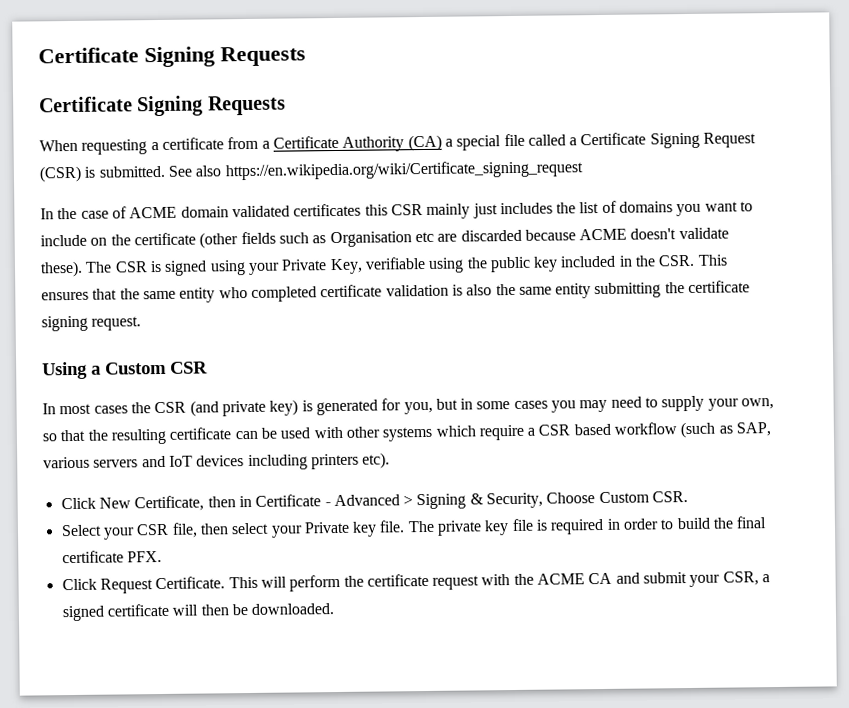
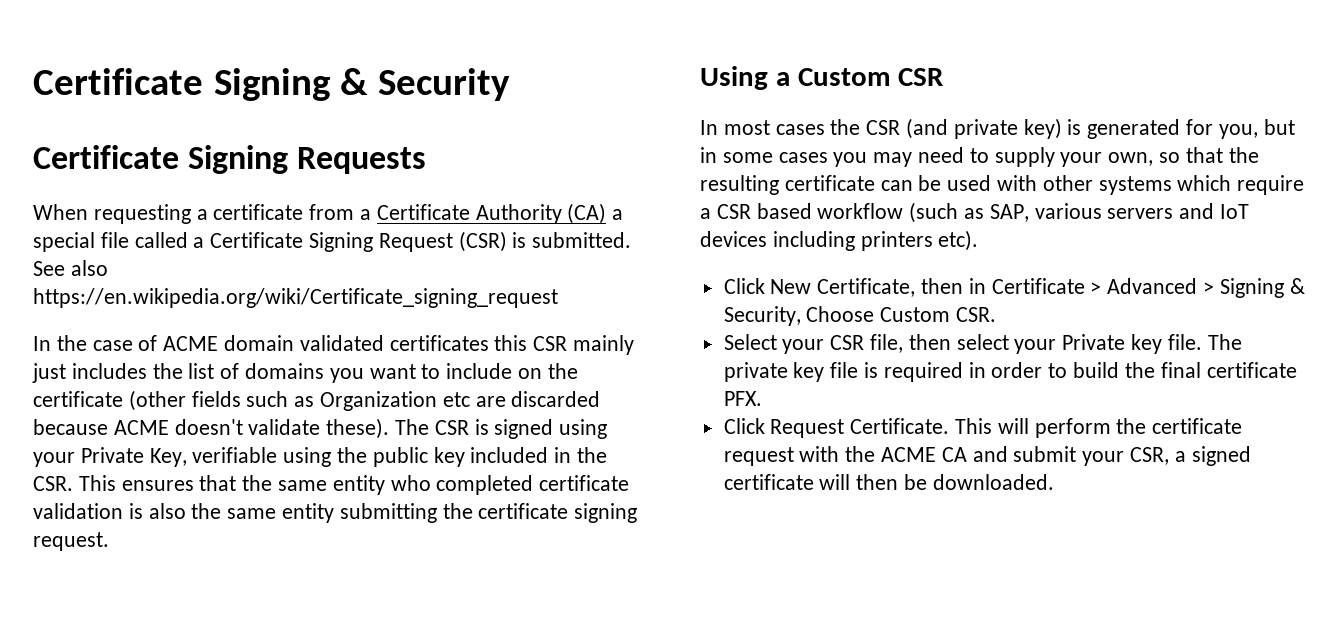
[38,46,306,68] Certificate Signing Requests -> [33,68,510,101] Certificate Signing & Security
[329,231,412,248] Organisation -> [320,391,438,411] Organization
[324,502,331,507] - -> [1090,282,1102,294] >

